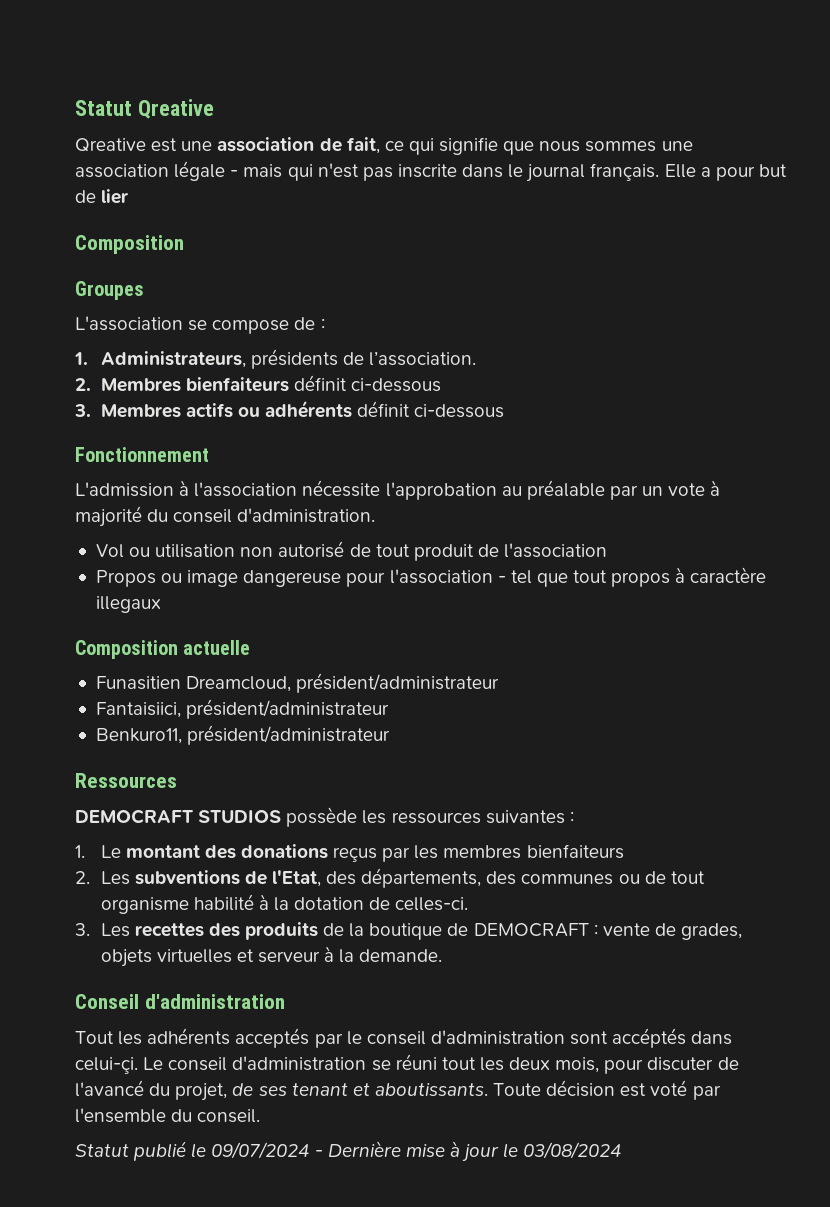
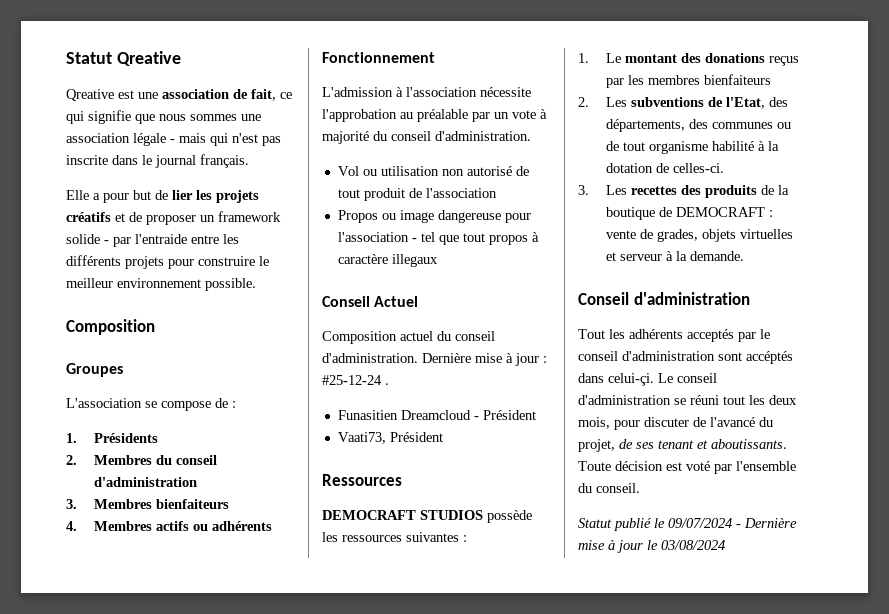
(660, 172) none -> (249, 161) //
(129, 196) none -> [196,190,259,203] [66,211,281,225] [66,234,239,247] [66,255,269,269] [66,278,256,291] les projets créatifs et de proposer un framework solide - par l'entraide entre les différents projets pour construire le meilleur environnement possible.
[100,349,476,369] [75,378,91,391] Administrateurs, présidents de l’association. // 2. -> [93,433,158,443] [66,455,217,465] [93,477,197,487] [66,499,77,509] Présidents // 2. Membres du conseil d'administration // 3.
[293,375,441,392] [74,404,91,417] définit ci-dessous // 3. -> [66,521,77,531] // 4.
[357,401,505,418] définit ci-dessous -> (272, 526) none
[75,640,251,659] [95,673,500,693] [95,699,390,719] [95,725,391,745] // Composition actuelle // Funasitien Dreamcloud, président/administrateur // Fantaisiici, président/administrateur // Benkuro11, président/administrateur -> [322,296,419,307] [322,331,495,344] [322,353,547,366] [322,375,389,385] [337,410,536,420] [337,432,443,444] // Conseil Actuel // Composition actuel du conseil d'administration. Dernière mise à jour : #25-12-24 . // Funasitien Dreamcloud - Président // Vaati73, Président

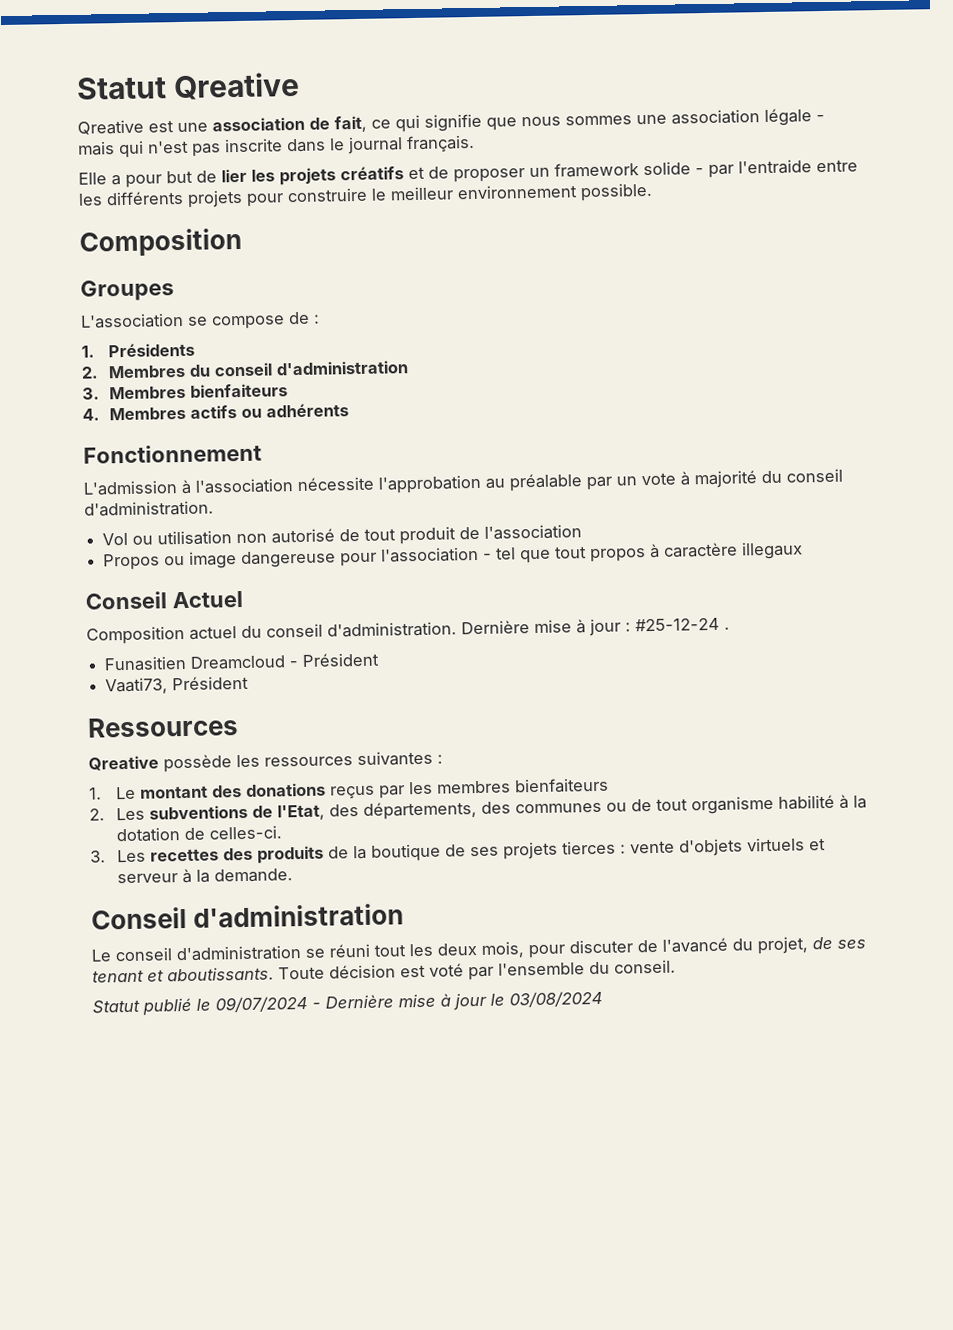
[322,510,483,520] DEMOCRAFT STUDIOS -> [88,755,159,771] Qreative
[675,207,773,217] [605,229,793,242] DEMOCRAFT : vente de grades, objets virtuelles -> [469,837,805,860] ses projets tierces : vente d'objets virtuels
[578,329,770,342] [578,351,793,364] [578,373,654,386] Tout les adhérents acceptés par le conseil d'administration sont accéptés dans celui-çi. -> (405, 915) none

